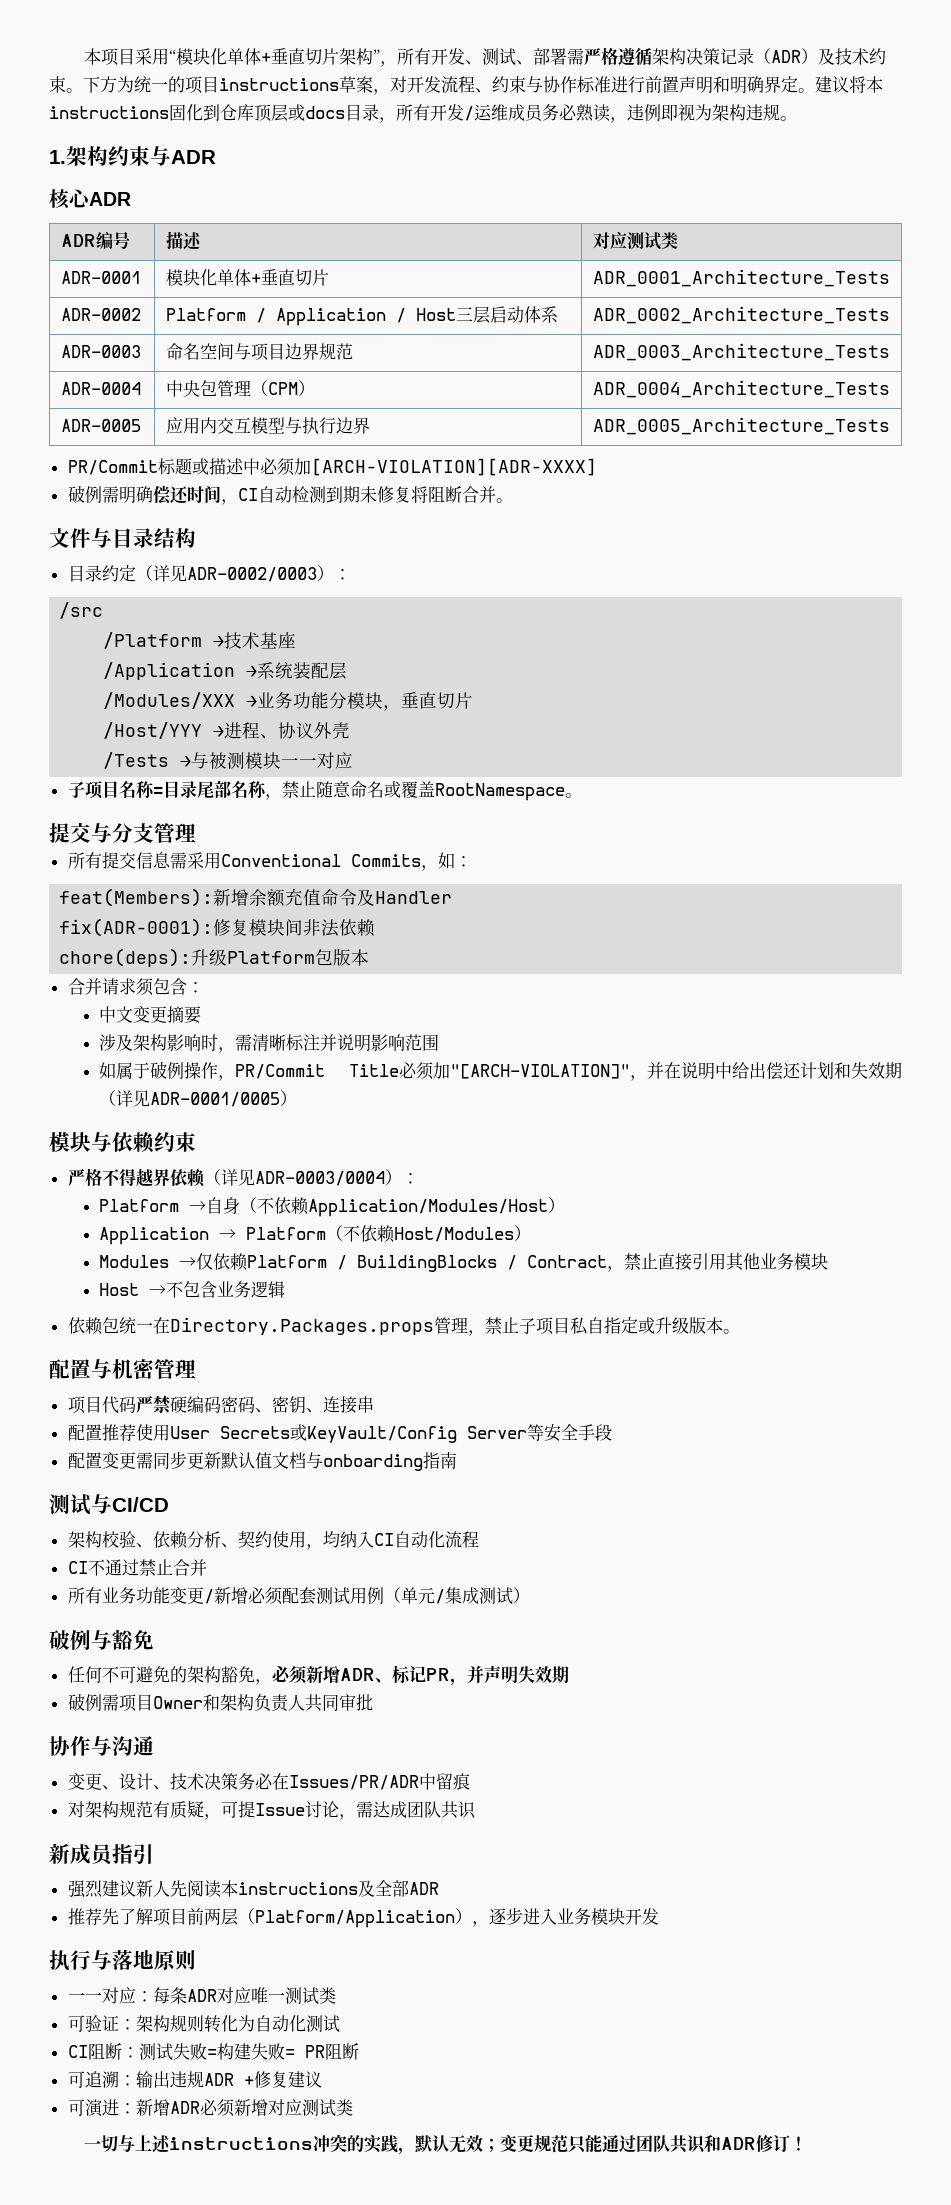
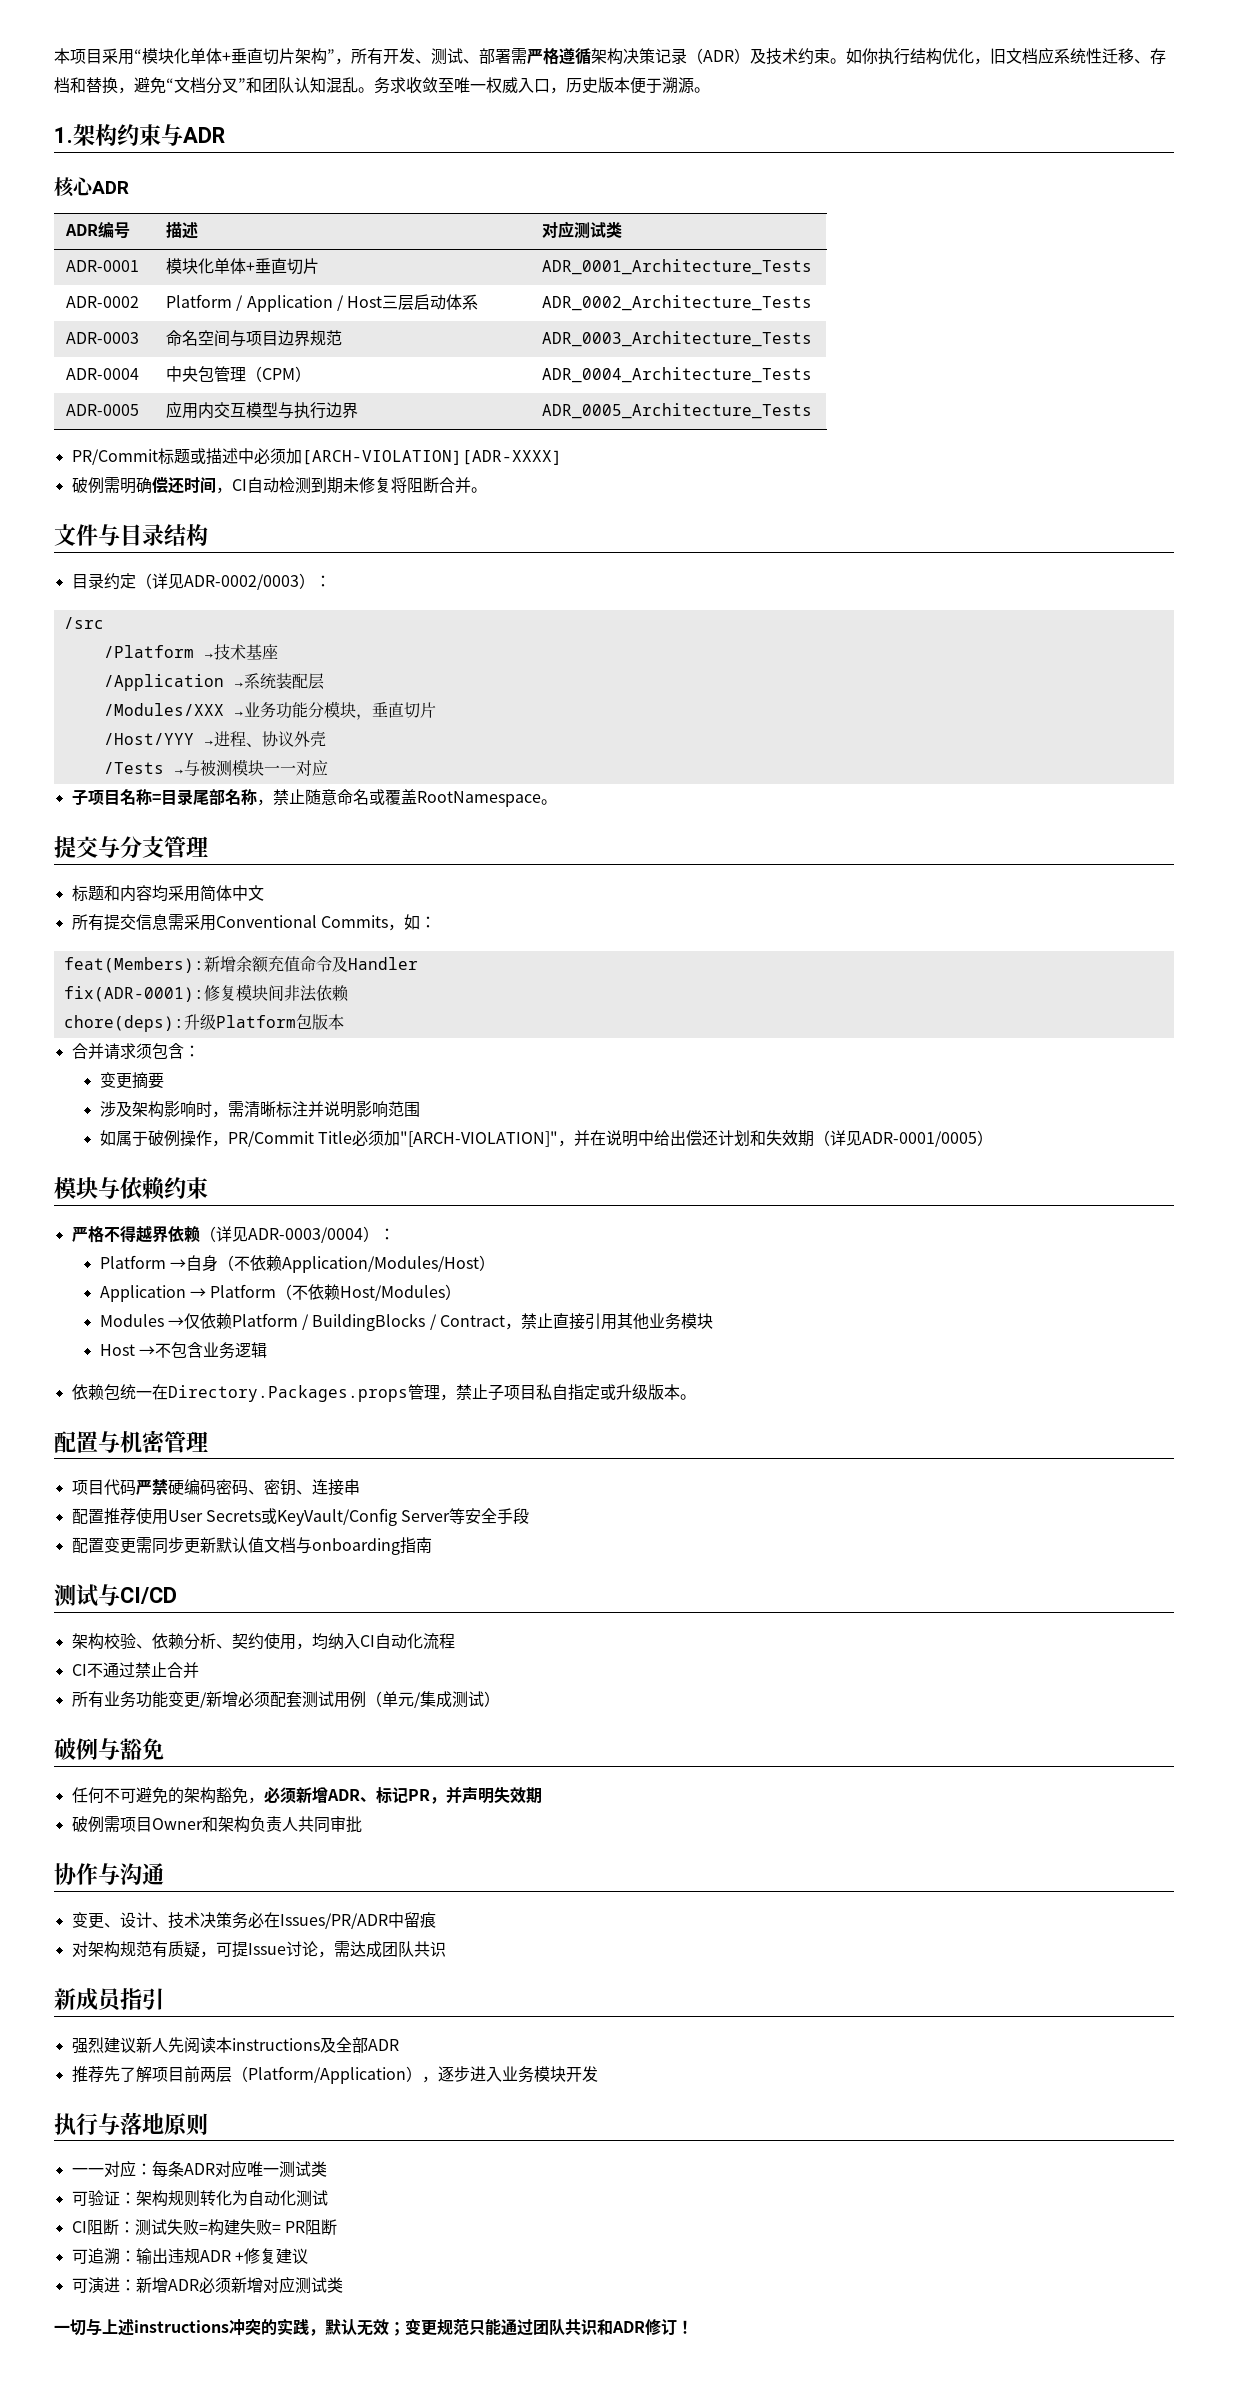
[83,76,883,95] [49,104,780,123] 下方为统一的项目instructions草案，对开发流程、约束与协作标准进行前置声明和明确界定。建议将本instructions固化到仓库顶层或docs目录，所有开发/运维成员务必熟读，违例即视为架构违规 -> [846,47,1166,65] [54,77,694,94] 如你执行结构优化，旧文档应系统性迁移、存档和替换，避免“文档分叉”和团队认知混乱。务求收敛至唯一权威入口，历史版本便于溯源
(196, 832) none -> [71,885,264,902] // 标题和内容均采用简体中文
[99,1006,134,1023] 中文 -> (200, 1051) none

